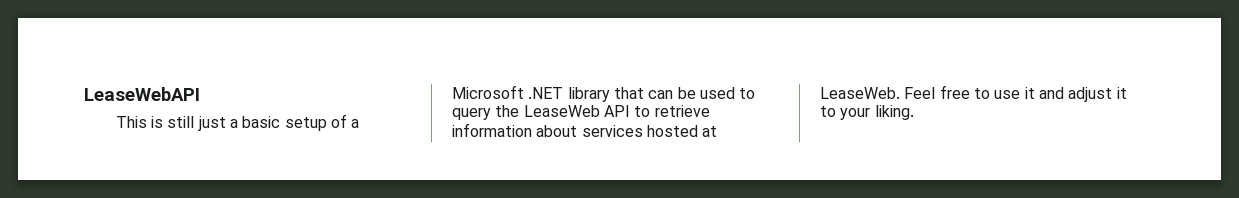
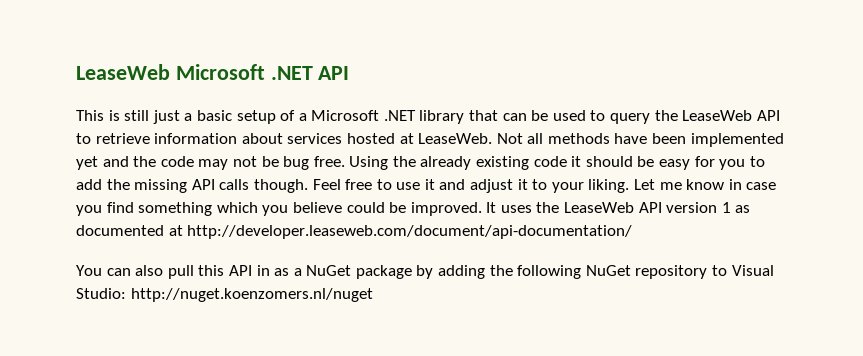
[84,87,200,101] LeaseWebAPI -> [76,64,350,80] LeaseWeb Microsoft .NET API
(900, 93) none -> [496,133,784,147] [76,156,765,170] [76,179,308,193] Not all methods have been implemented yet and the code may not be bug free. Using the already existing code it should be easy for you to add the missing API calls though.
(914, 112) none -> [634,179,777,190] [76,202,751,216] [76,225,633,239] [76,265,774,279] [76,288,373,302] Let me know in case you find something which you believe could be improved. It uses the LeaseWeb API version 1 as documented at http://developer.leaseweb.com/document/api-documentation/ // You can also pull this API in as a NuGet package by adding the following NuGet repository to Visual Studio: http://nuget.koenzomers.nl/nuget

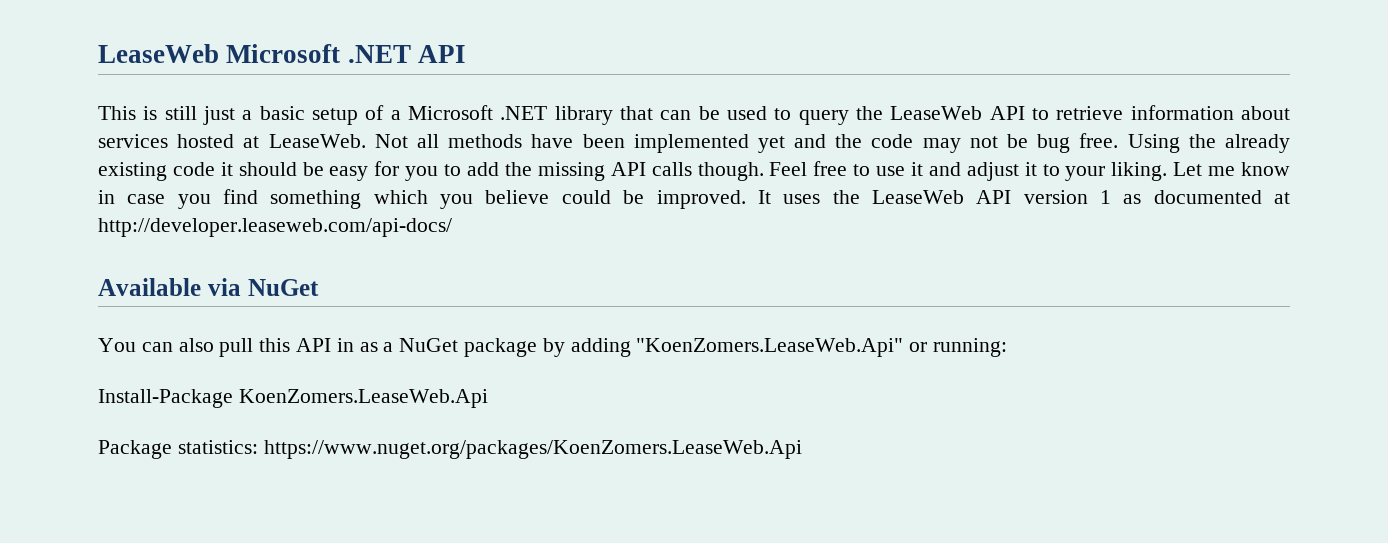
[187,225,633,239] http://developer.leaseweb.com/document/api-documentation/ -> [98,218,452,237] [98,278,319,296] http://developer.leaseweb.com/api-docs/ // Available via NuGet
[489,265,774,279] [76,288,373,302] the following NuGet repository to Visual Studio: http://nuget.koenzomers.nl/nuget -> [636,338,1008,357] [98,389,488,408] [98,440,802,459] "KoenZomers.LeaseWeb.Api" or running: // Install-Package KoenZomers.LeaseWeb.Api // Package statistics: https://www.nuget.org/packages/KoenZomers.LeaseWeb.Api

